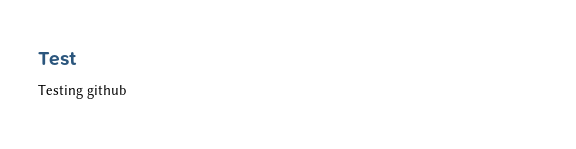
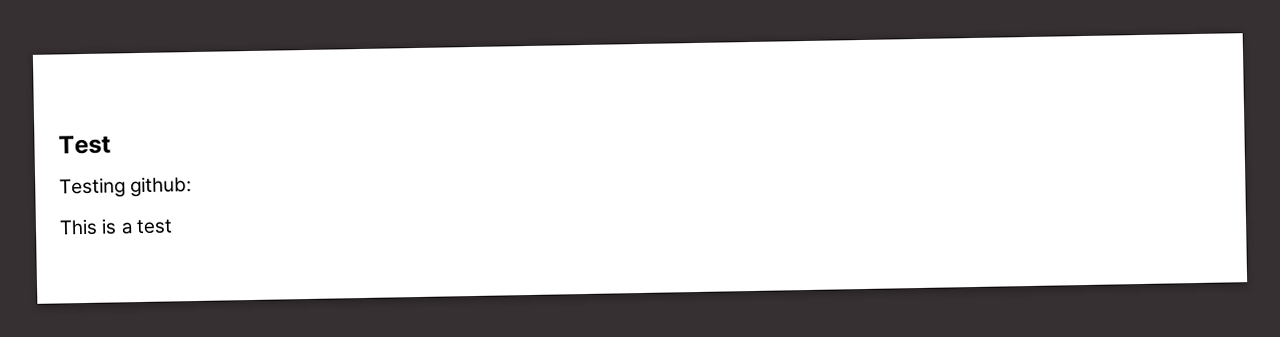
[87,85,126,99] github -> [130,176,193,198] [59,218,173,236] github: // This is a test

